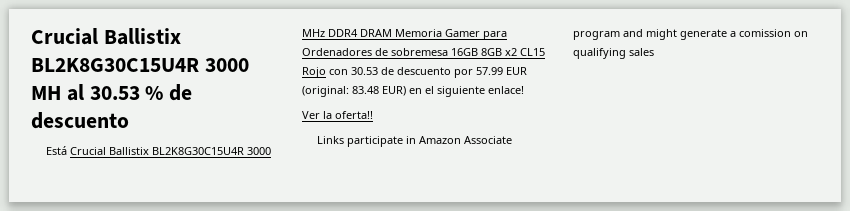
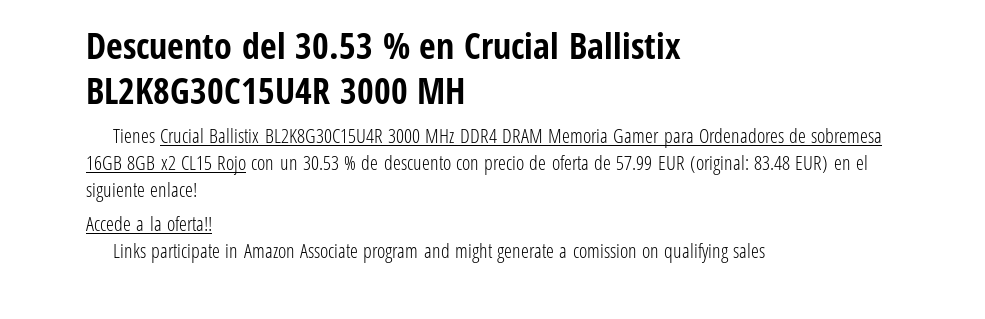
(31, 36) none -> [86,32,455,59] Descuento del 30.53 % en
[66,84,193,101] [31,112,129,129] [45,146,67,155] al 30.53 % de descuento // Está -> [112,129,155,143] // Tienes
[351,67,473,78] 30.53 de descuento por -> [279,155,611,175] un 30.53 % de descuento con precio de oferta de
[302,111,320,119] Ver -> [86,216,145,231] Accede a

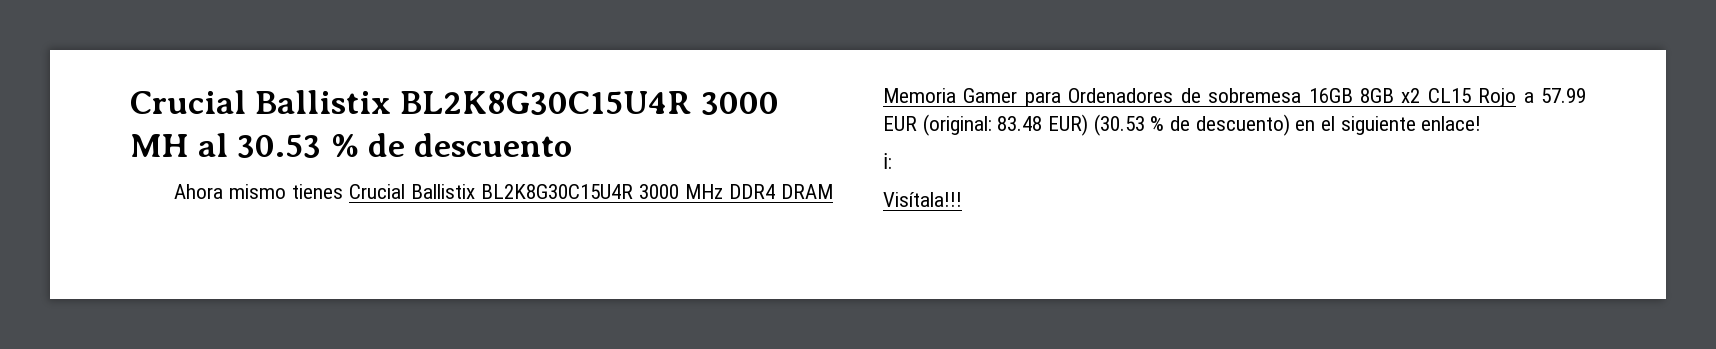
[86,32,455,59] Descuento del 30.53 % en -> (130, 102) none
[112,129,155,143] // Tienes -> [198,133,572,158] [173,184,343,199] al 30.53 % de descuento // Ahora mismo tienes
[251,155,611,175] con un 30.53 % de descuento con precio de oferta de -> [1523,92,1534,103] a
(829, 164) none -> [1093,114,1290,136] (30.53 % de descuento)
[86,216,212,231] [112,243,766,263] Accede a la oferta!! // Links participate in Amazon Associate program and might generate a comission on qualifying sales -> [883,153,892,169] [883,192,962,207] ℹ: // Visítala!!!

